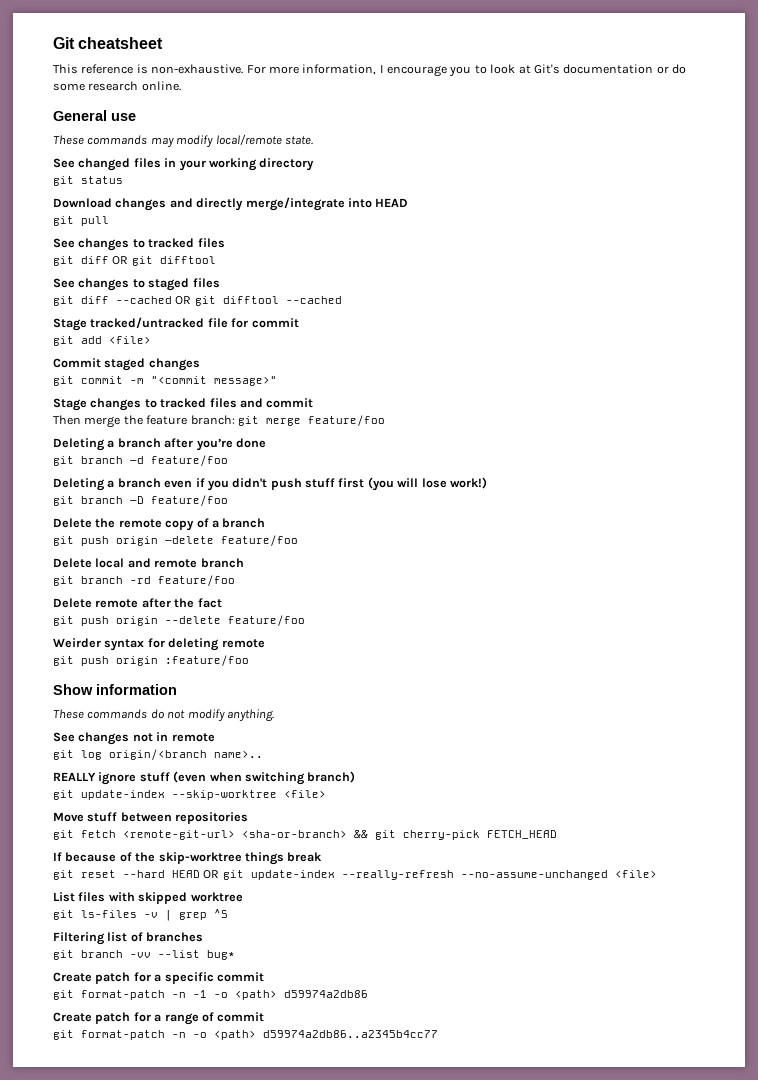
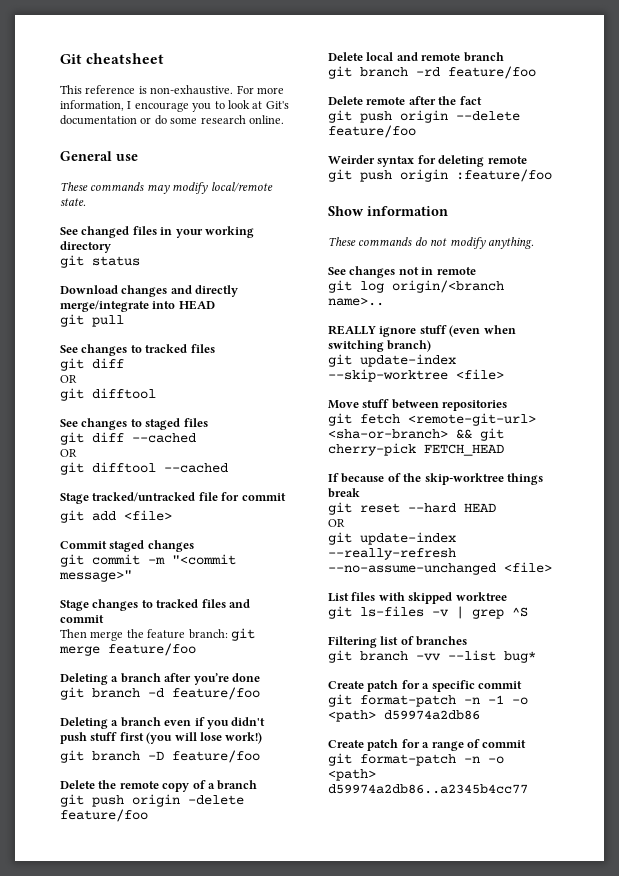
[112,256,129,265] OR -> [60,375,77,383] // OR //
[175,296,192,305] OR -> [60,449,77,457] // OR //
[203,870,220,879] OR -> [328,519,345,527] // OR //

